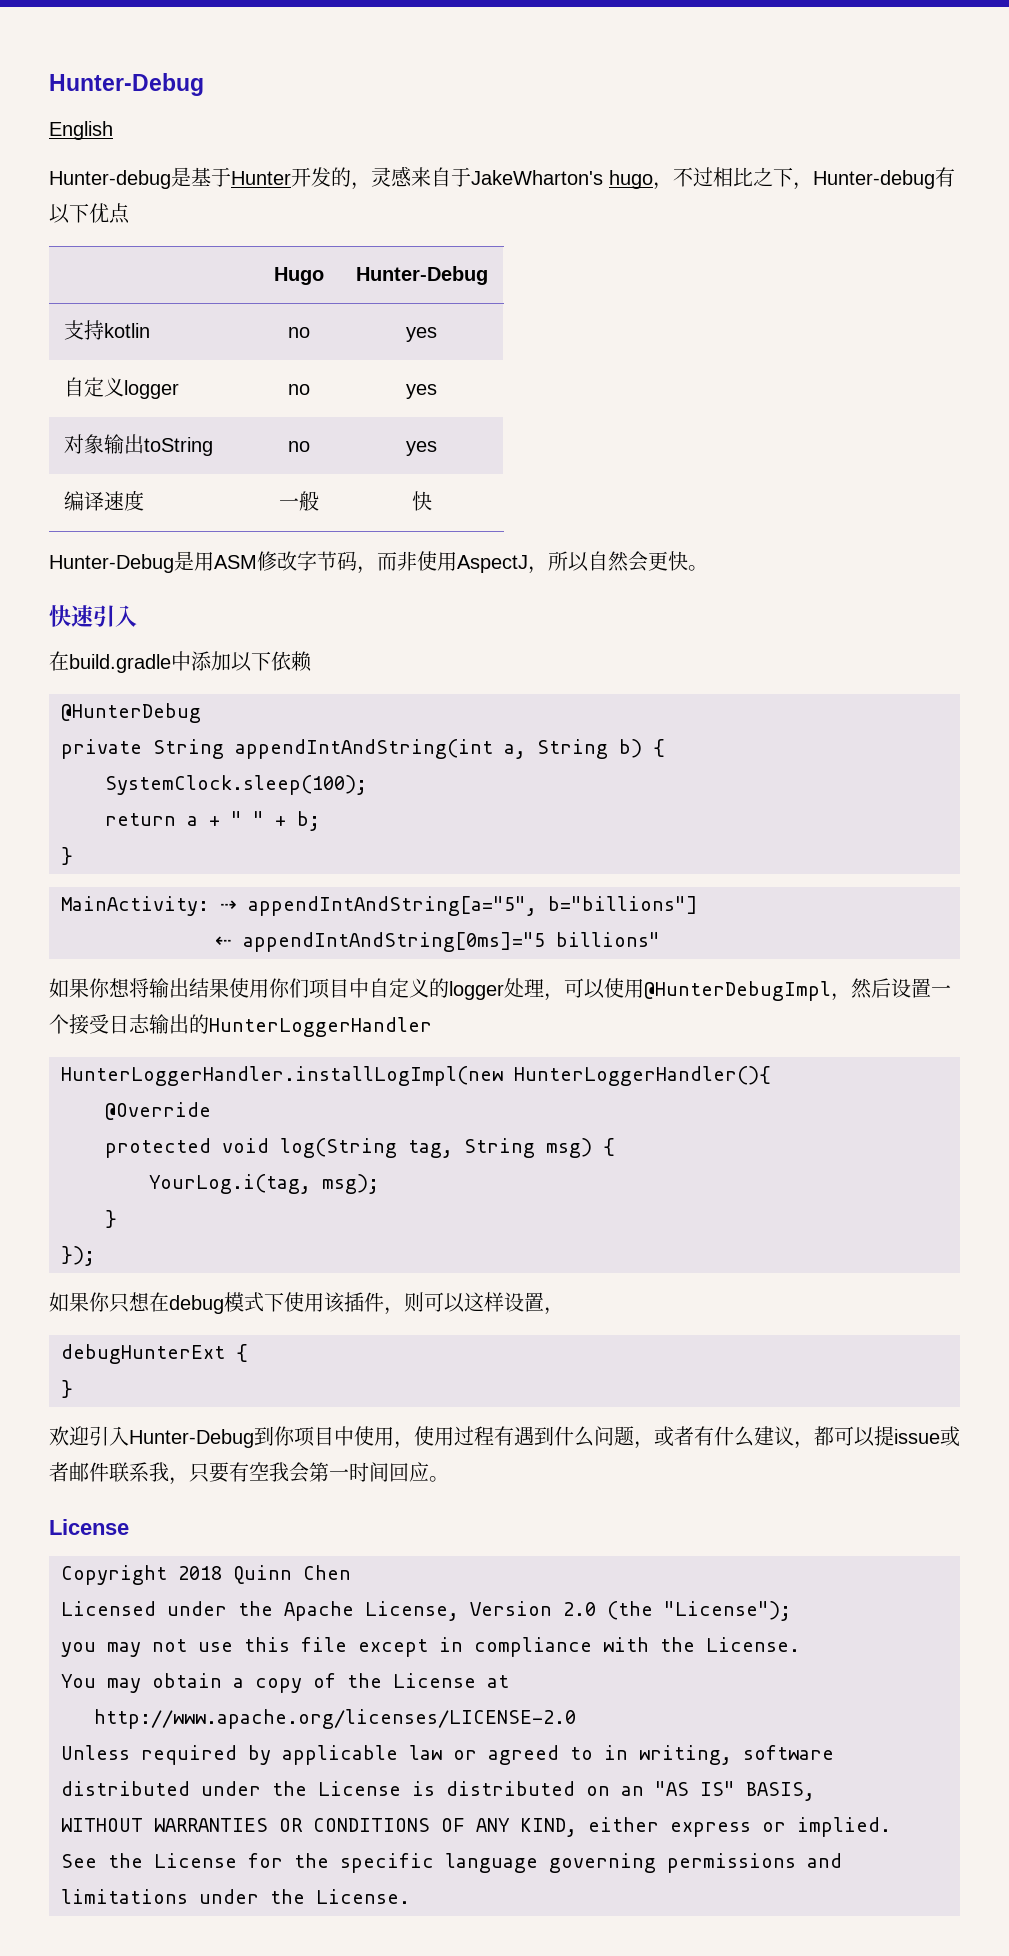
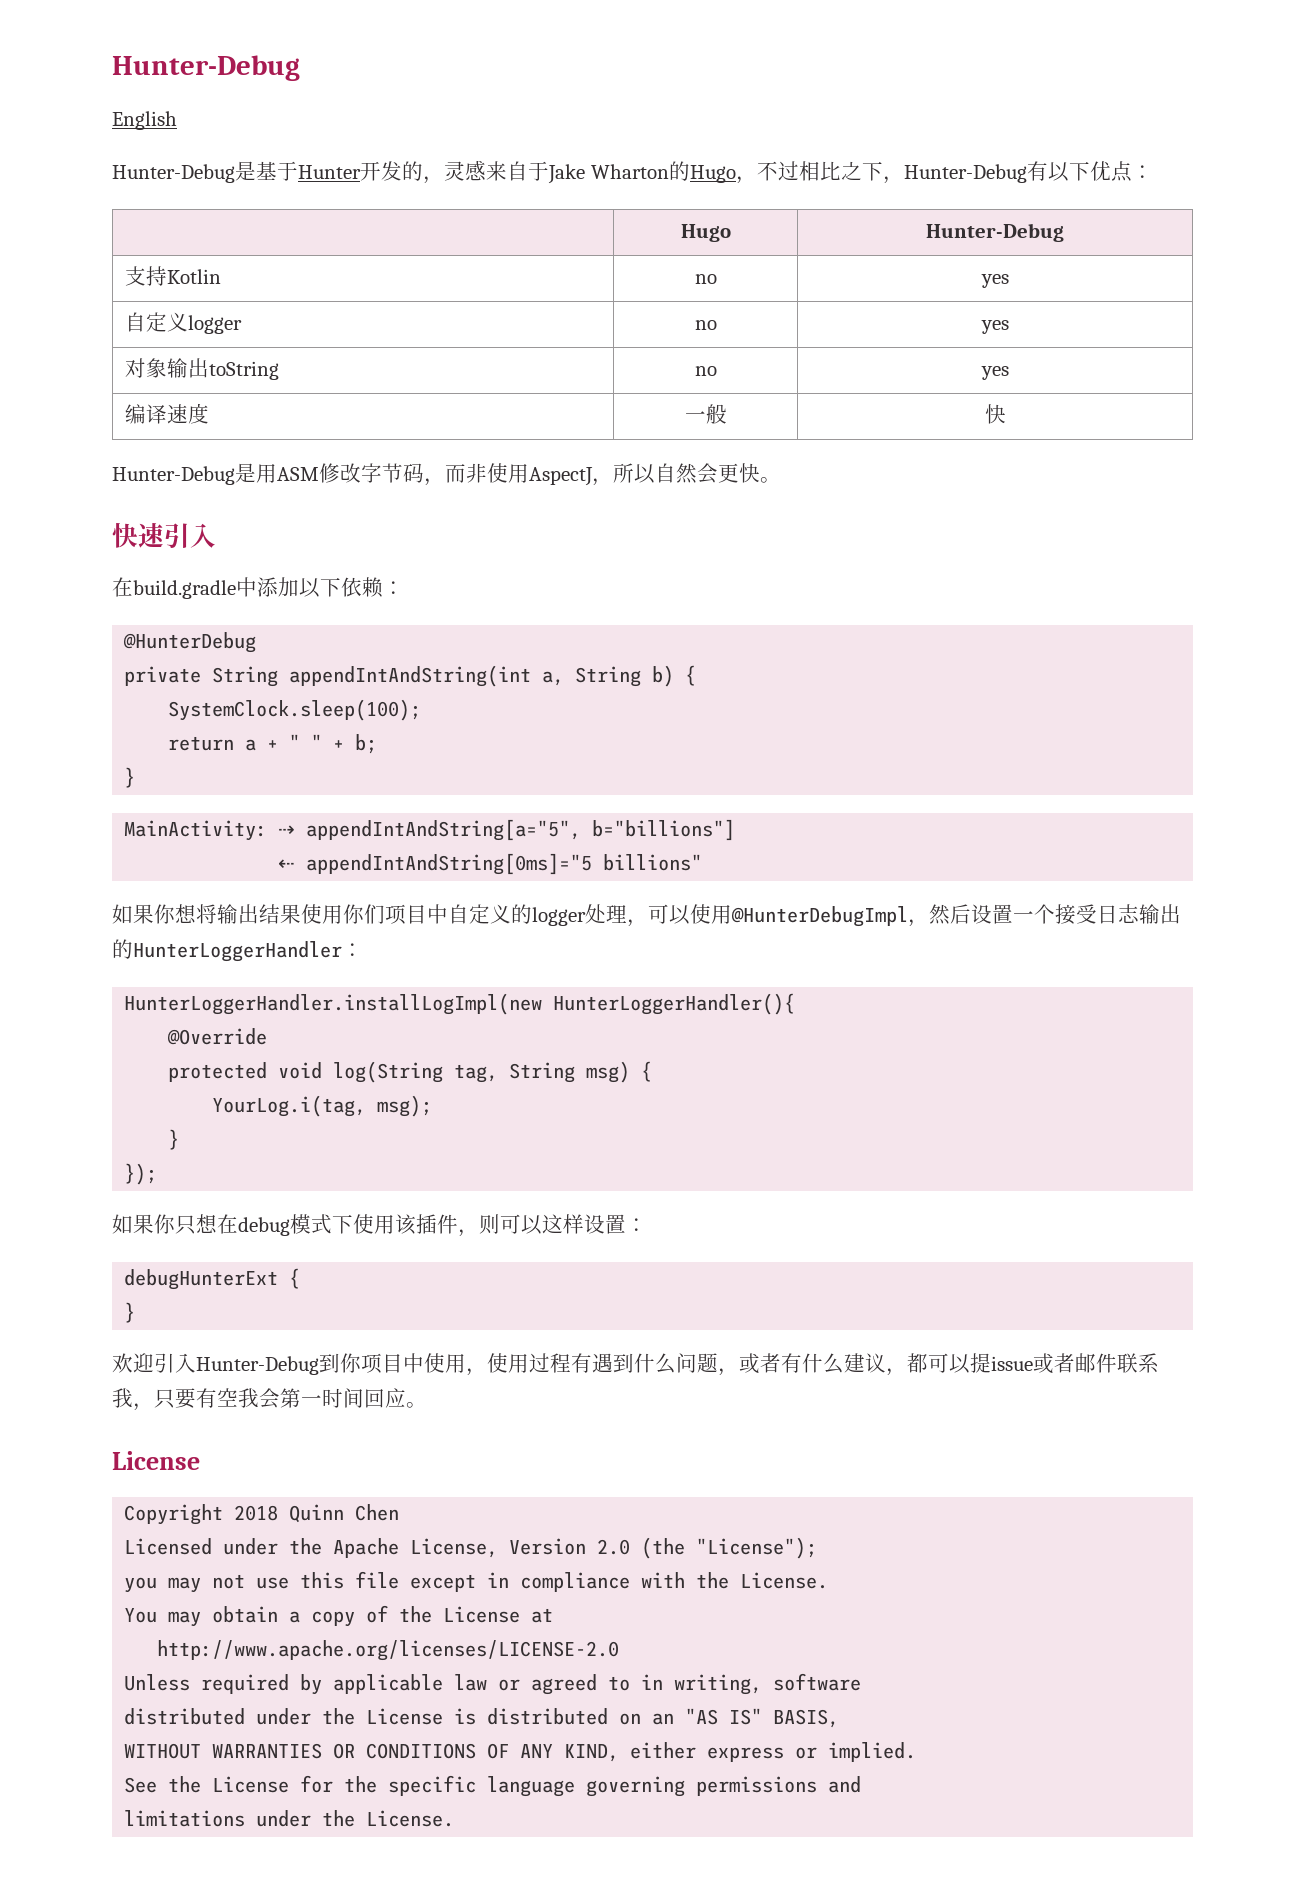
[49,170,171,189] Hunter-debug -> [112,164,235,183] Hunter-Debug
[471,170,653,189] JakeWharton's hugo -> [548,161,736,184] Jake Wharton的Hugo
[813,170,935,189] Hunter-debug -> [903,164,1027,183] Hunter-Debug
(130, 213) none -> [1131,165,1153,179] ：
[104,323,151,338] kotlin -> [166,269,221,284] Kotlin
(312, 661) none -> [383,581,404,595] ：
(432, 1027) none -> [342,943,363,957] ：
[544,1307,564,1315] ， -> [626,1218,647,1232] ：

